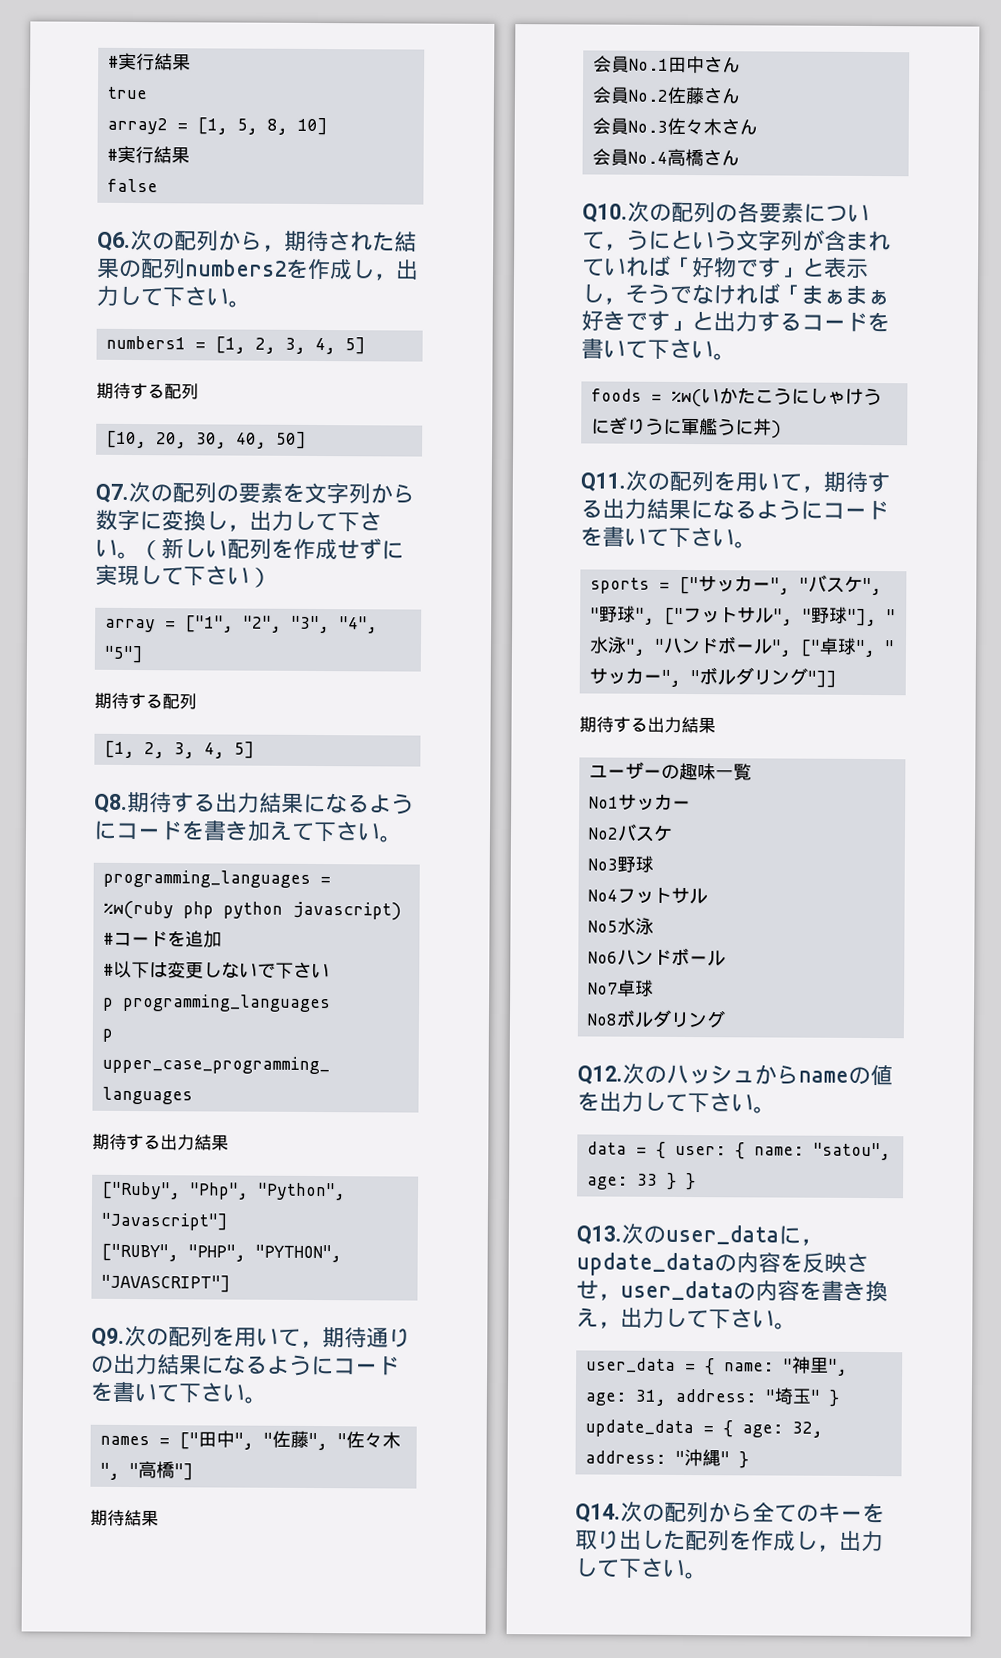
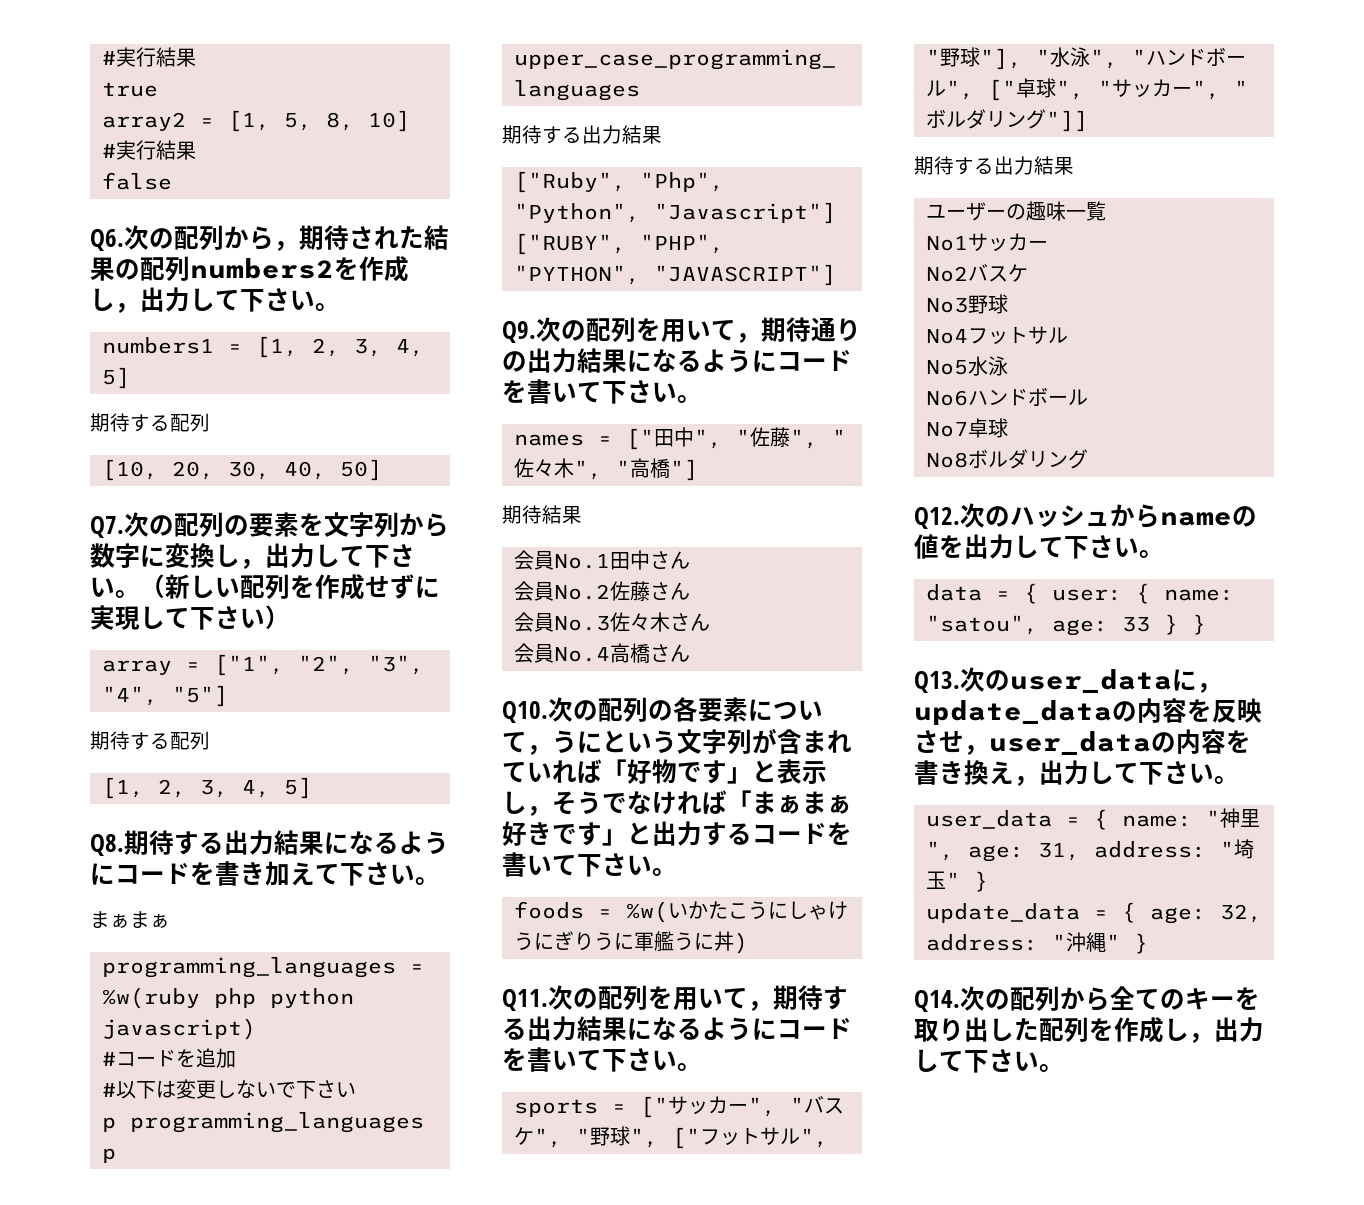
(402, 839) none -> [90,911,170,928] // まぁまぁ

